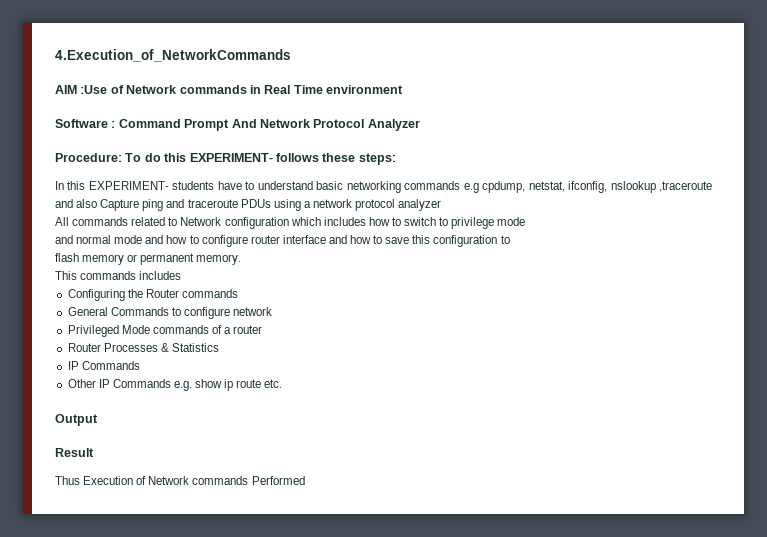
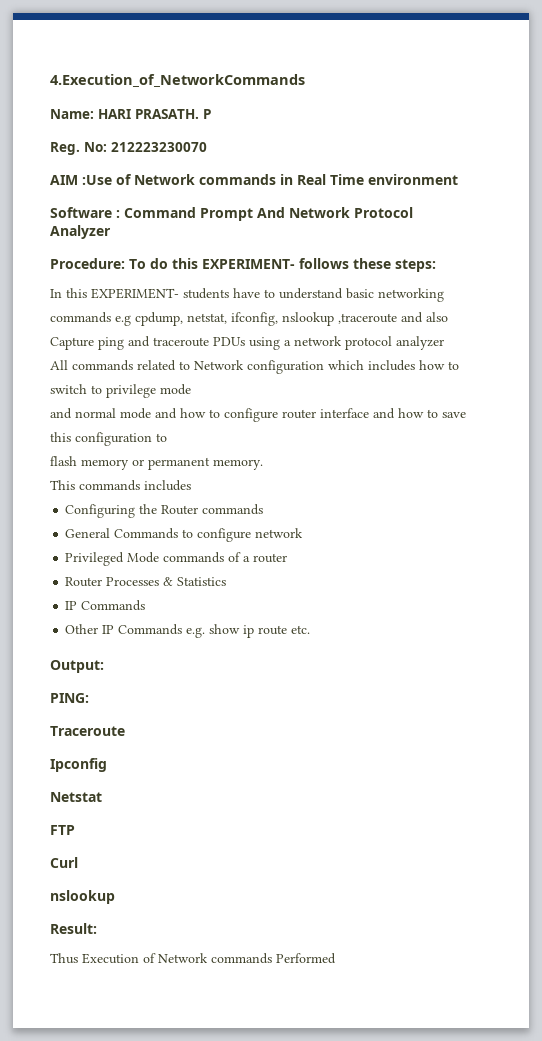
(291, 55) none -> [50,109,211,119] [50,142,207,155] // Name: HARI PRASATH. P // Reg. No: 212223230070
[55,414,98,426] [55,448,94,457] Output // Result -> [50,660,104,673] [50,693,89,703] [50,726,125,736] [50,758,107,772] [50,792,102,802] [50,825,75,835] [50,857,78,868] [50,890,115,904] [50,923,97,934] Output: // PING: // Traceroute // Ipconfig // Netstat // FTP // Curl // nslookup // Result:

